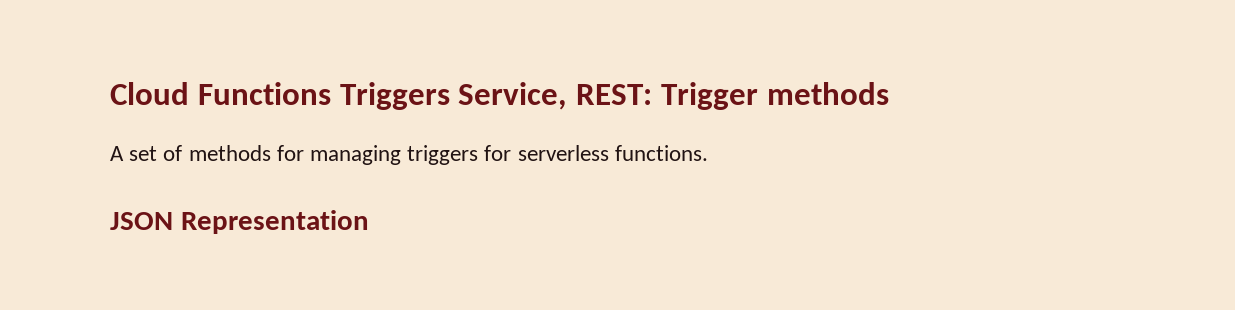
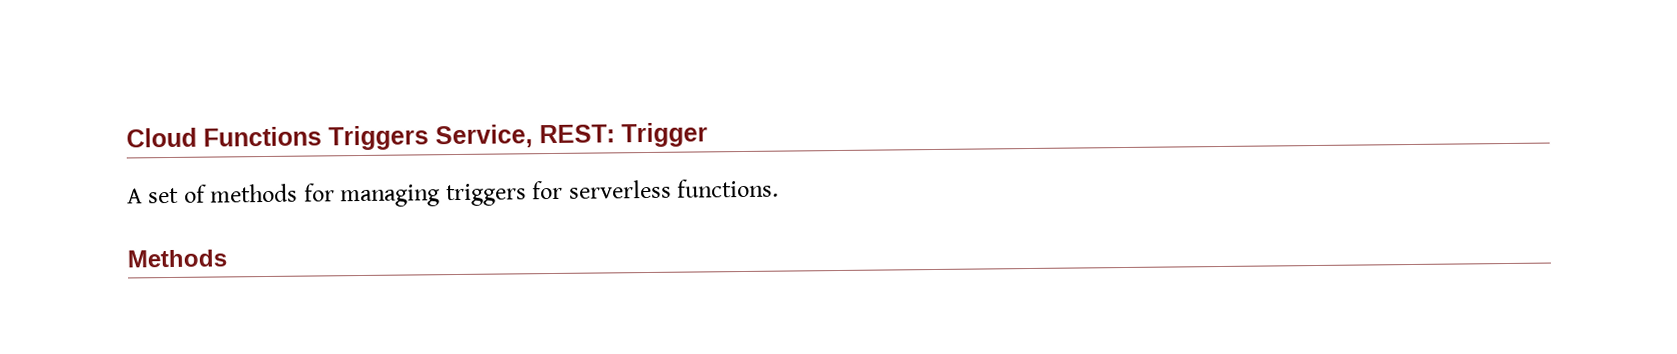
[766,82,889,105] methods -> (708, 135) none
[110,210,369,234] JSON Representation -> [127,249,227,268] Methods

